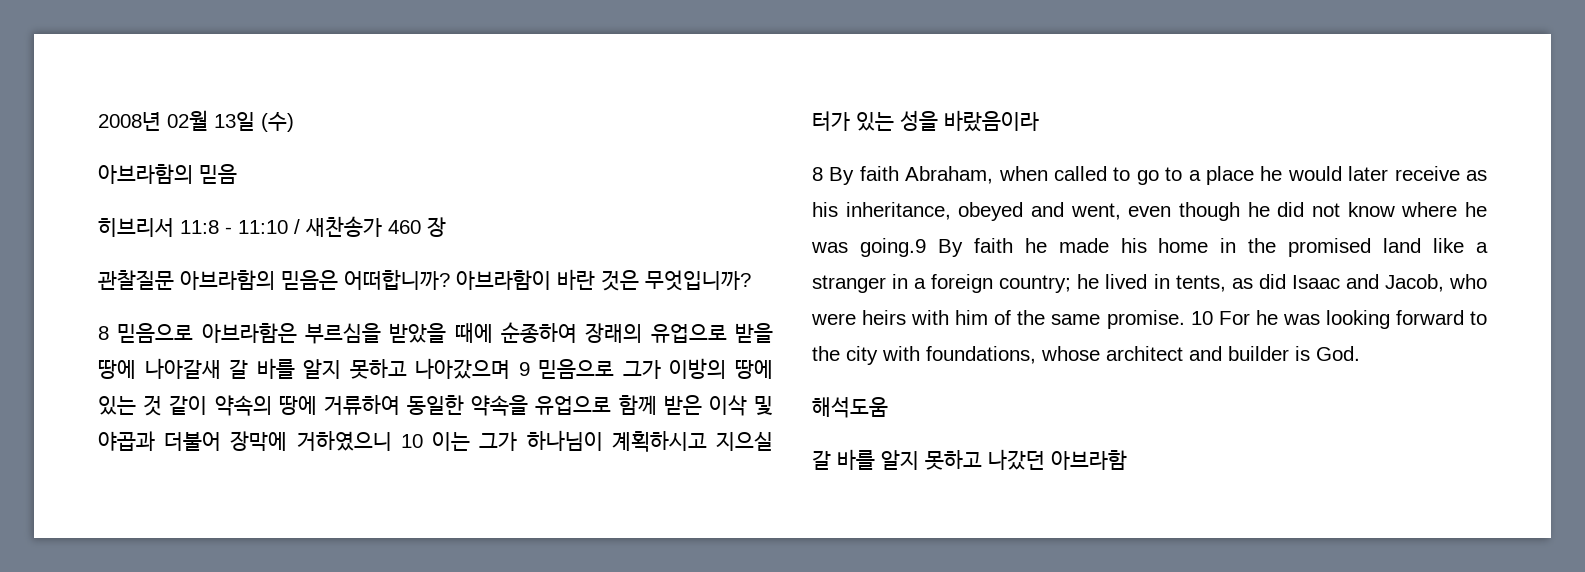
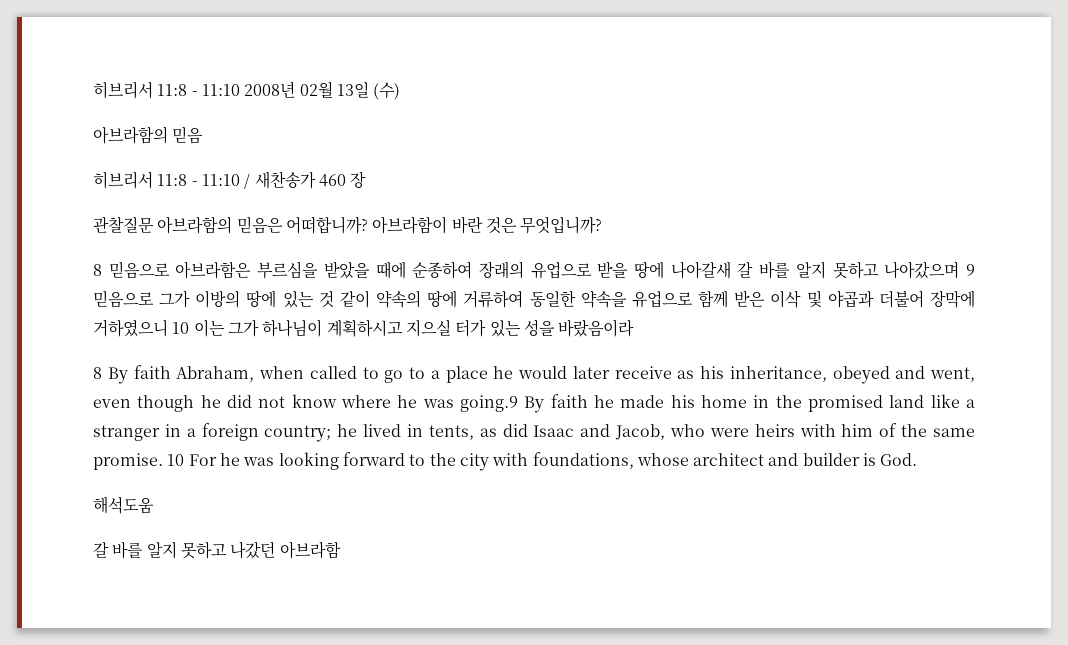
(98, 121) none -> [93,81,240,99] 히브리서 11:8 - 11:10

